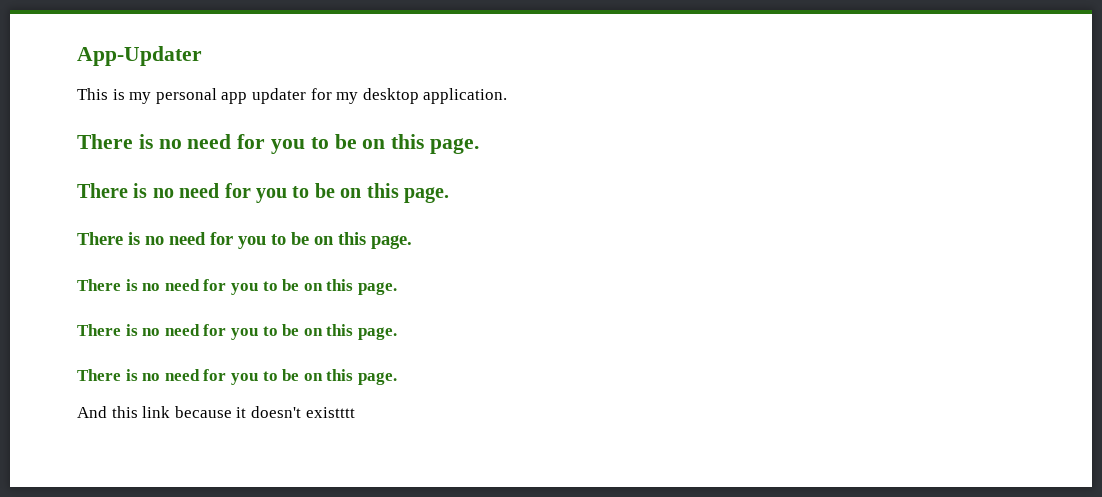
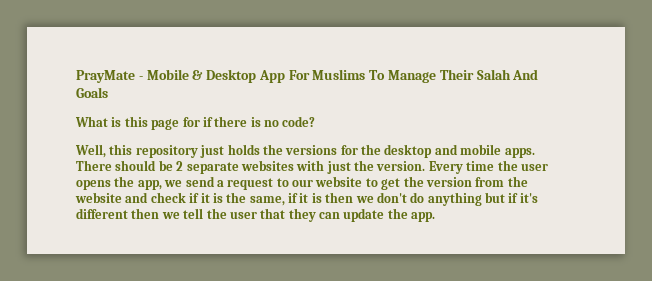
[77,46,202,66] [77,88,508,104] [77,134,480,154] [77,183,449,203] [77,232,412,249] [77,279,397,295] [77,324,397,340] [77,369,397,385] [77,406,355,418] App-Updater // This is my personal app updater for my desktop application. // There is no need for you to be on this page. // There is no need for you to be on this page. // There is no need for you to be on this page. // There is no need for you to be on this page. // There is no need for you to be on this page. // There is no need for you to be on this page. // And this link because it doesn't existttt -> [76,69,539,83] [76,87,108,98] [75,116,316,130] [75,144,535,158] [76,160,548,174] [76,176,528,190] [75,192,538,206] [76,208,436,222] PrayMate - Mobile & Desktop App For Muslims To Manage Their Salah And Goals // What is this page for if there is no code? // Well, this repository just holds the versions for the desktop and mobile apps. There should be 2 separate websites with just the version. Every time the user opens the app, we send a request to our website to get the version from the website and check if it is the same, if it is then we don't do anything but if it's different then we tell the user that they can update the app.

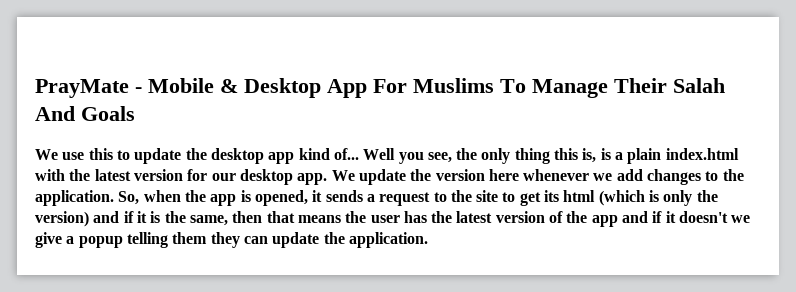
[75,116,316,130] [75,144,535,158] [76,160,548,174] [76,176,528,190] [75,192,186,203] What is this page for if there is no code? // Well, this repository just holds the versions for the desktop and mobile apps. There should be 2 separate websites with just the version. Every time the user opens the app, we send a request to our website to get the version from the website and check -> [35,148,739,164] [35,169,744,185] [35,190,718,206] [35,211,120,227] We use this to update the desktop app kind of... Well you see, the only thing this is, is a plain index.html with the latest version for our desktop app. We update the version here whenever we add changes to the application. So, when the app is opened, it sends a request to the site to get its html (which is only the version) and
[288,192,538,206] [76,208,286,219] if it is then we don't do anything but if it's different then we tell the user that -> [232,211,751,227] [35,232,208,248] then that means the user has the latest version of the app and if it doesn't we give a popup telling them
[411,212,436,222] app. -> [348,232,428,248] application.

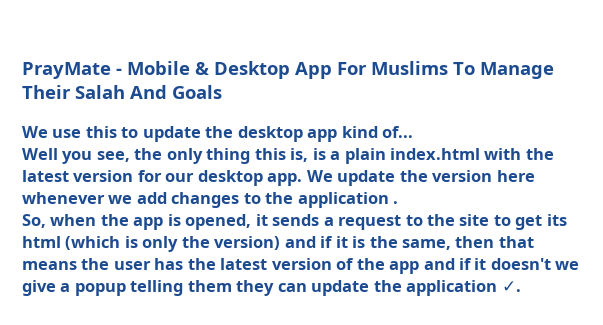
(359, 154) none -> (414, 132) //
[35,190,114,206] application. -> [297,192,399,208] application . //
[348,232,428,248] application. -> [406,280,521,296] application ✓.

